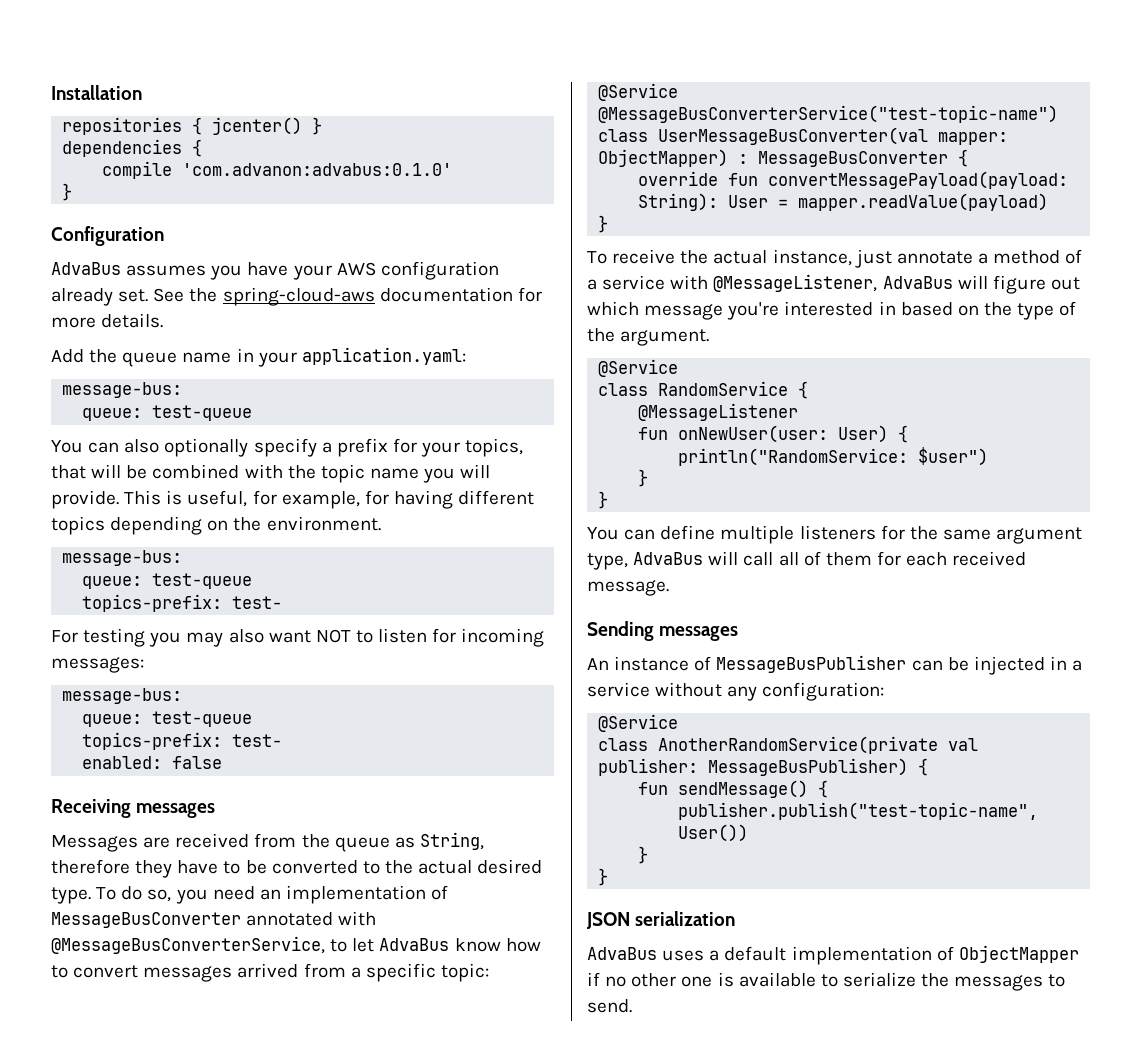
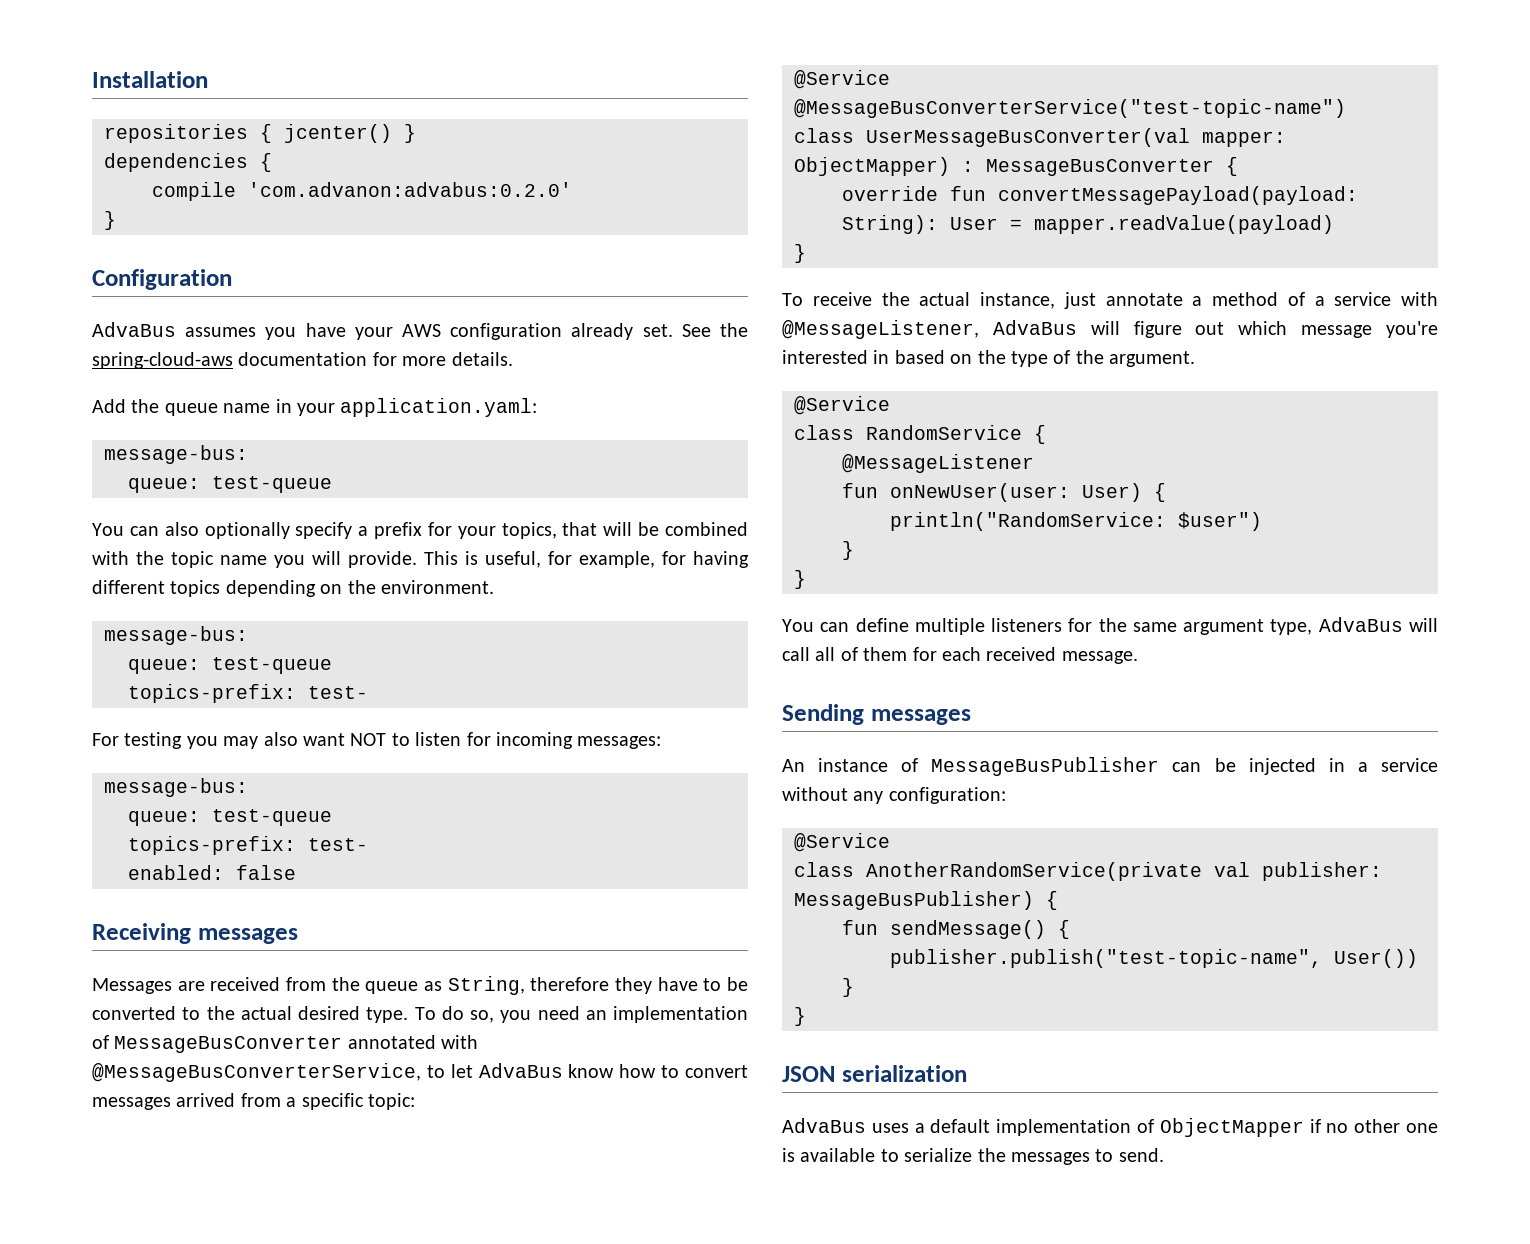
[182,163,453,176] 'com.advanon:advabus:0.1.0' -> [248,182,572,197] 'com.advanon:advabus:0.2.0'

